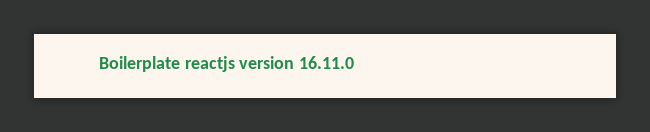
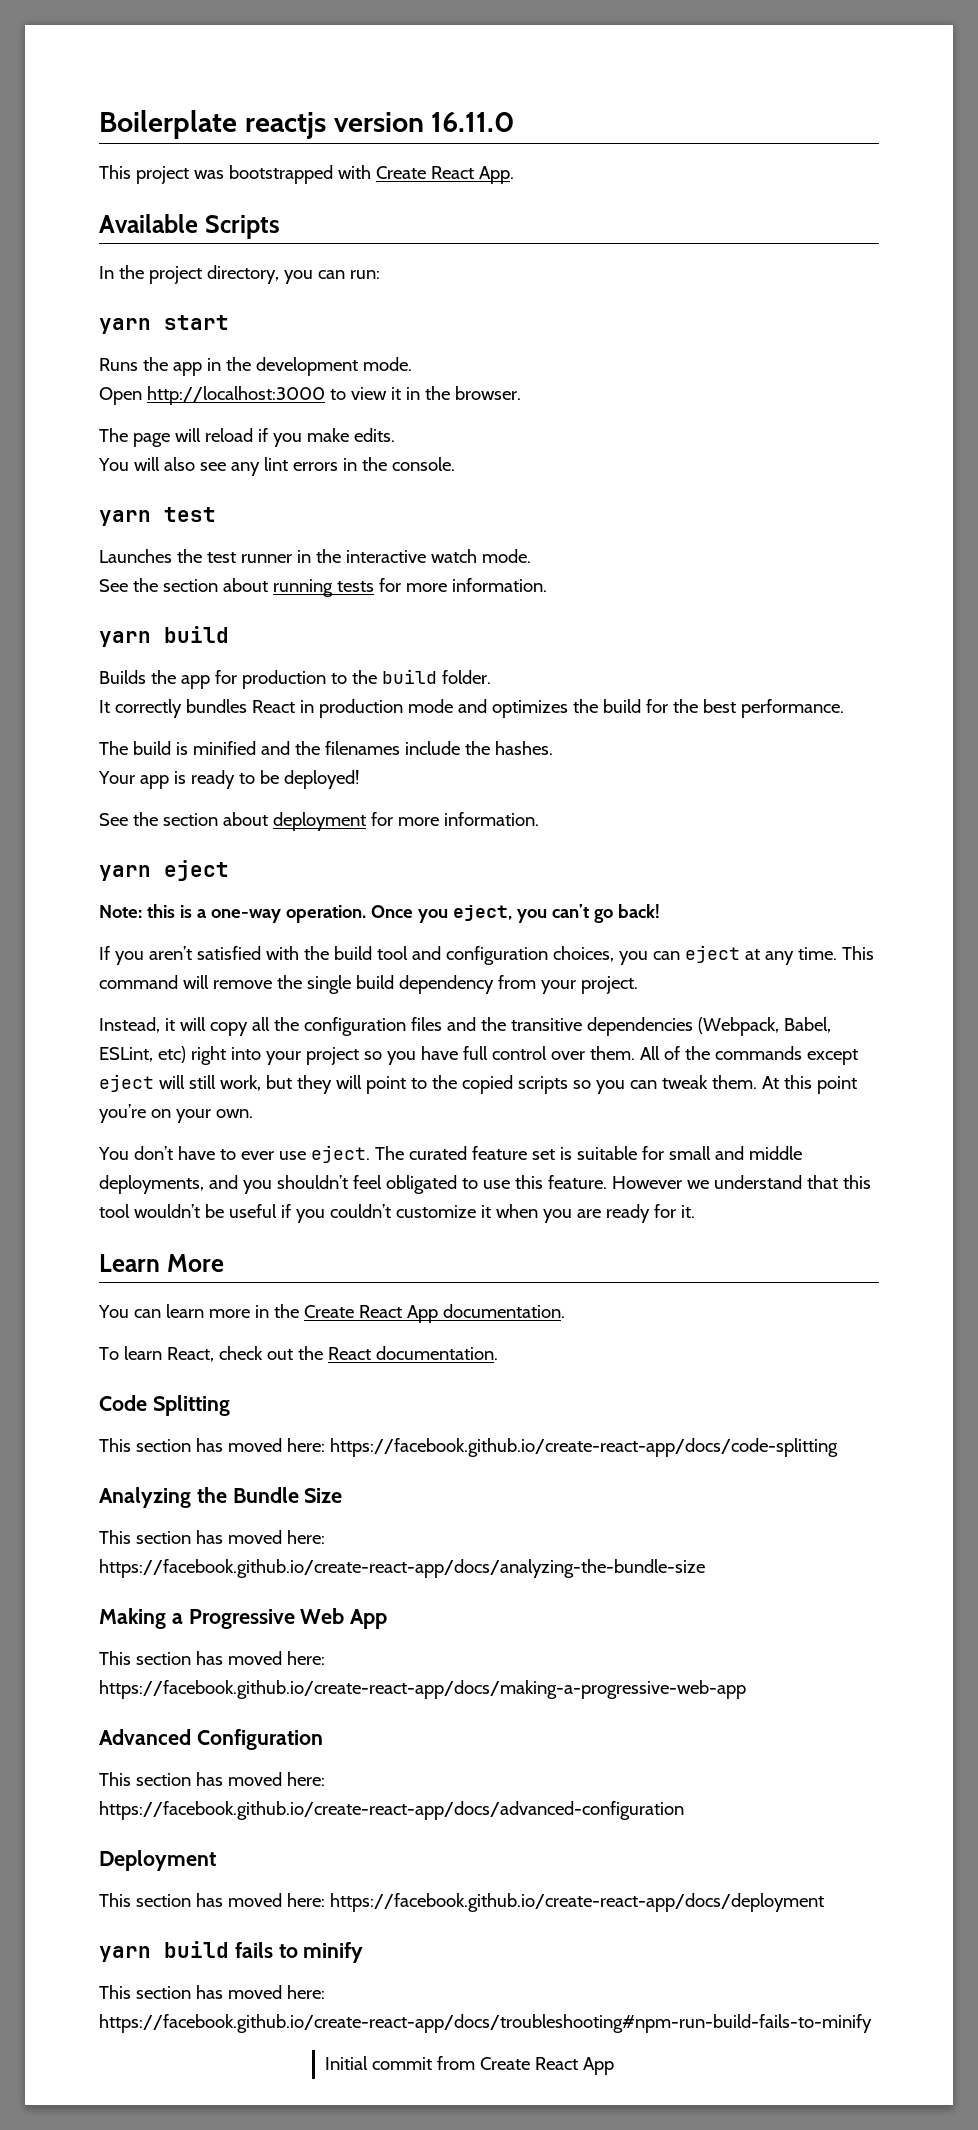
(355, 62) none -> [99,165,514,184] [99,214,280,239] [99,265,380,284] [99,315,229,334] [99,357,412,376] [99,386,521,405] [99,428,395,447] [98,457,455,476] [99,507,216,526] [99,549,531,563] [99,578,547,597] [99,626,229,647] [99,669,491,689] [99,699,844,718] [99,741,553,755] [98,770,359,789] [99,812,539,831] [99,860,229,881] [99,904,660,923] [99,945,874,965] [99,975,638,994] [99,1017,831,1036] [99,1046,858,1065] [99,1074,857,1094] [99,1104,253,1123] [98,1145,802,1163] [99,1175,871,1194] [99,1204,695,1223] [99,1254,224,1272] [98,1304,565,1323] [99,1346,498,1362] [99,1395,230,1416] [99,1438,838,1457] [99,1487,343,1508] [99,1530,325,1544] [99,1559,705,1578] [99,1608,388,1629] [99,1651,325,1665] [99,1680,746,1699] [99,1729,323,1750] [99,1772,325,1786] [99,1801,684,1820] [99,1850,216,1871] [99,1893,824,1912] [99,1941,364,1963] [99,1985,325,1999] [99,2014,872,2033] [325,2056,615,2075] // This project was bootstrapped with Create React App. // Available Scripts // In the project directory, you can run: // yarn start // Runs the app in the development mode. // Open http://localhost:3000 to view it in the browser. // The page will reload if you make edits. // You will also see any lint errors in the console. // yarn test // Launches the test runner in the interactive watch mode. // See the section about running tests for more information. // yarn build // Builds the app for production to the build folder. // It correctly bundles React in production mode and optimizes the build for the best performance. // The build is minified and the filenames include the hashes. // Your app is ready to be deployed! // See the section about deployment for more information. // yarn eject // Note: this is a one-way operation. Once you eject, you can’t go back! // If you aren’t satisfied with the build tool and configuration choices, you can eject at any time. This command will remove the single build dependency from your project. // Instead, it will copy all the configuration files and the transitive dependencies (Webpack, Babel, ESLint, etc) right into your project so you have full control over them. All of the commands except eject will still work, but they will point to the copied scripts so you can tweak them. At this point you’re on your own. // You don’t have to ever use eject. The curated feature set is suitable for small and middle deployments, and you shouldn’t feel obligated to use this feature. However we understand that this tool wouldn’t be useful if you couldn’t customize it when you are ready for it. // Learn More // You can learn more in the Create React App documentation. // To learn React, check out the React documentation. // Code Splitting // This section has moved here: https://facebook.github.io/create-react-app/docs/code-splitting // Analyzing the Bundle Size // This section has moved here: https://facebook.github.io/create-react-app/docs/analyzing-the-bundle-size // Making a Progressive Web App // This section has moved here: https://facebook.github.io/create-react-app/docs/making-a-progressive-web-app // Advanced Configuration // This section has moved here: https://facebook.github.io/create-react-app/docs/advanced-configuration // Deployment // This section has moved here: https://facebook.github.io/create-react-app/docs/deployment // yarn build fails to minify // This section has moved here: https://facebook.github.io/create-react-app/docs/troubleshooting#npm-run-build-fails-to-minify // Initial commit from Create React App

